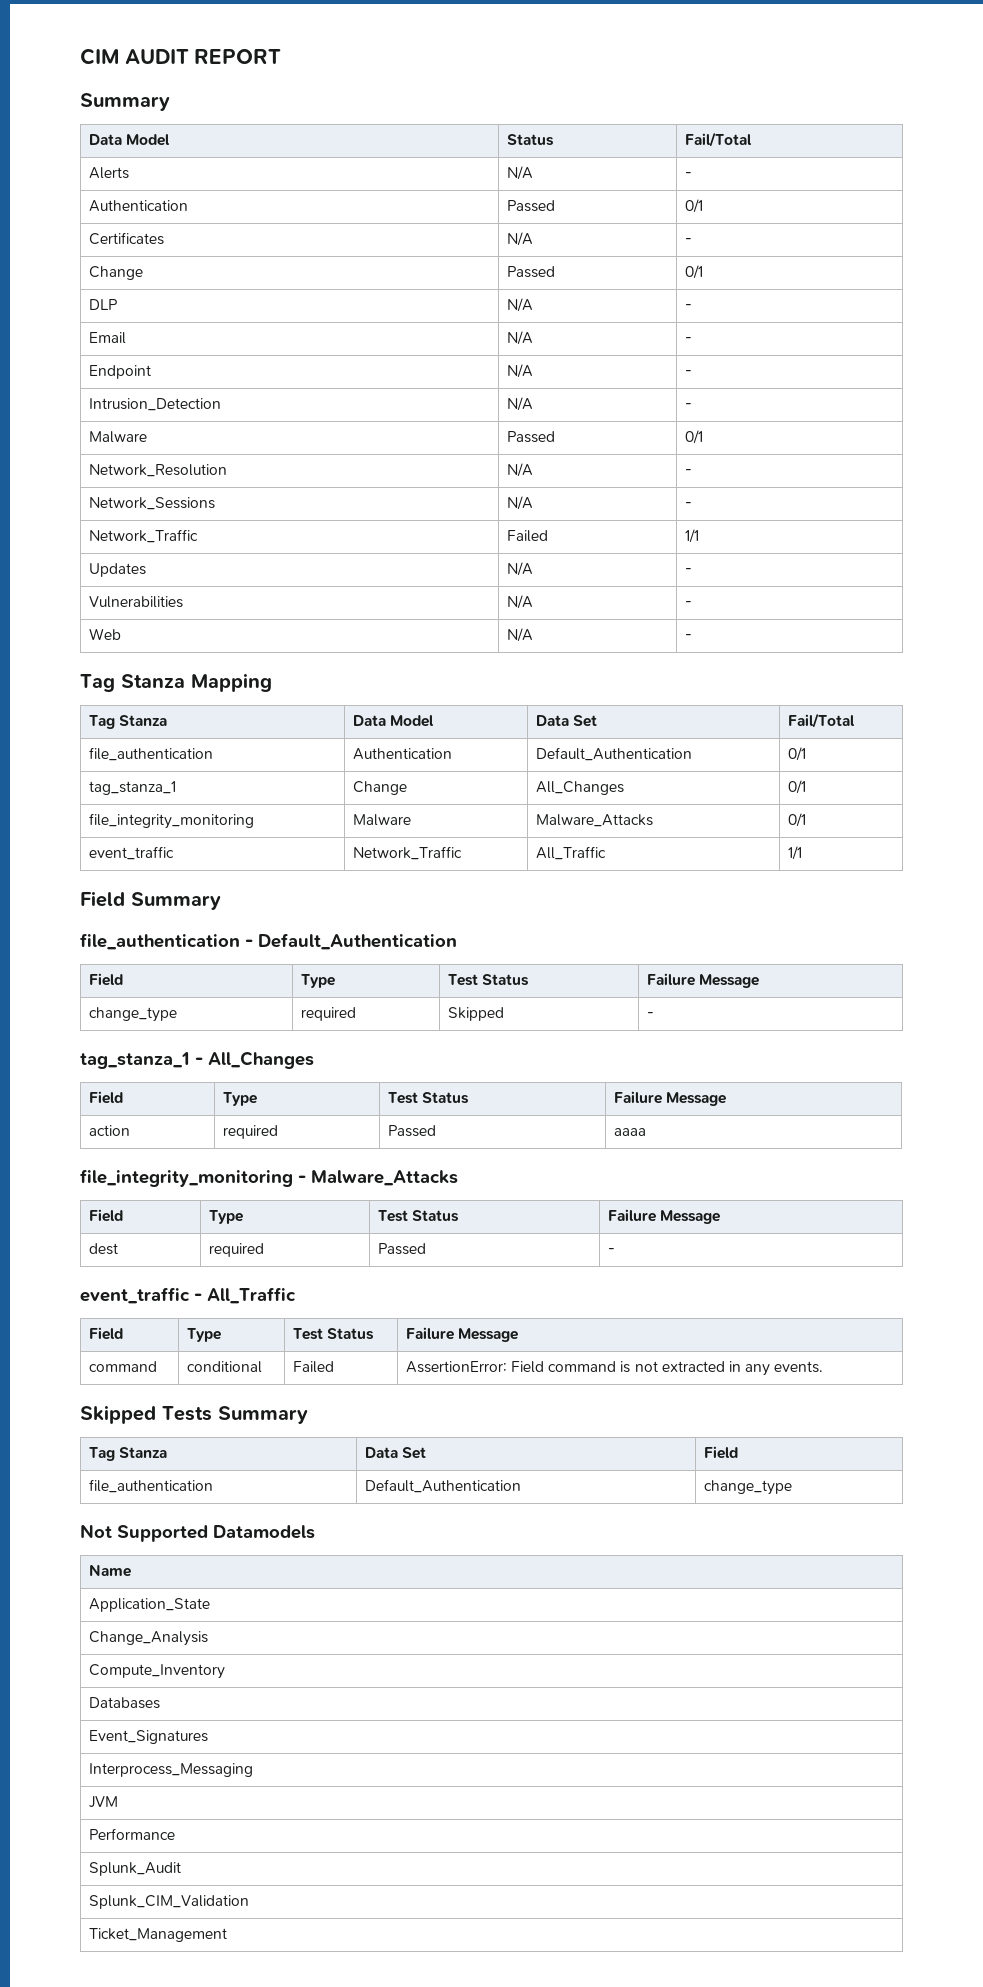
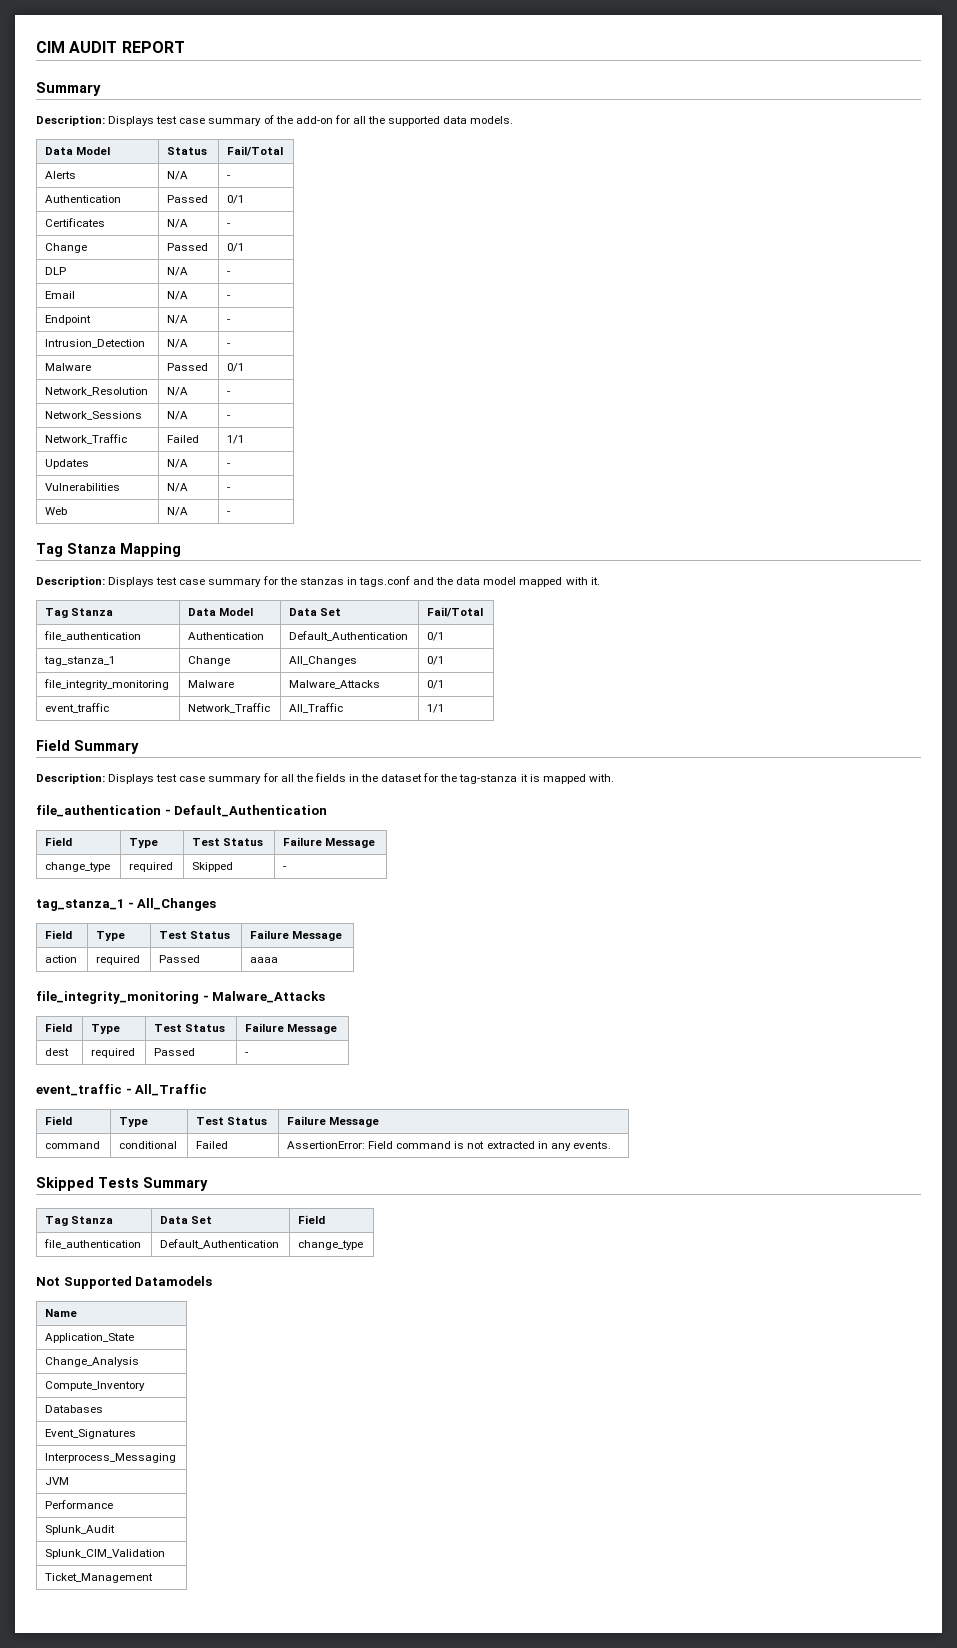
(170, 102) none -> [36,115,514,126] // Description: Displays test case summary of the add-on for all the supported data models.
(272, 682) none -> [36,576,600,587] // Description: Displays test case summary for the stanzas in tags.conf and the data model mapped with it.
(221, 901) none -> [36,773,614,784] // Description: Displays test case summary for all the fields in the dataset for the tag-stanza it is mapped with.

